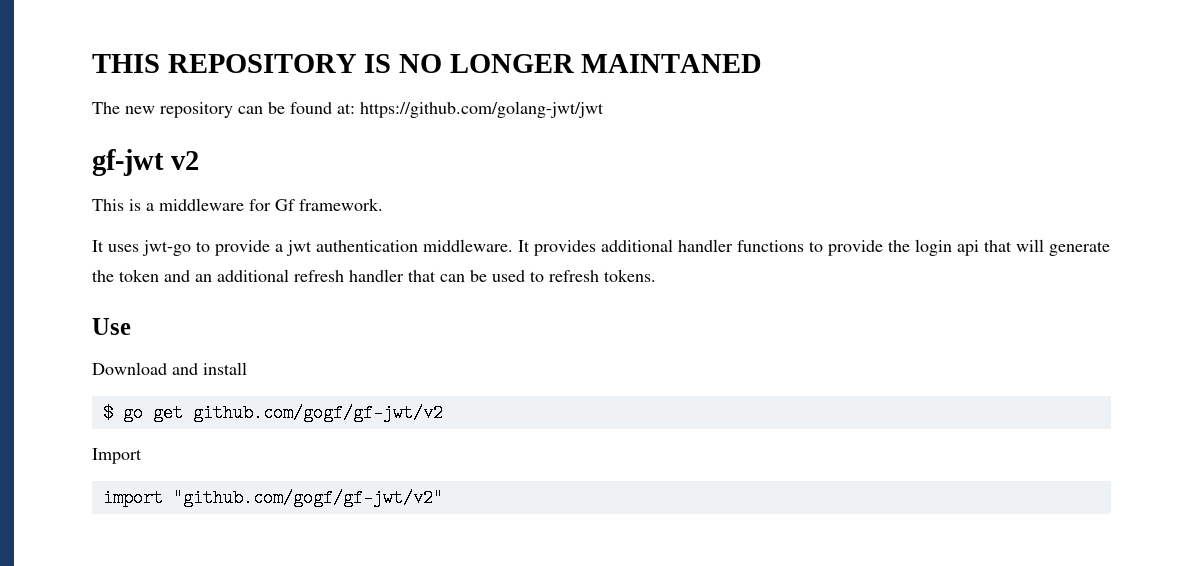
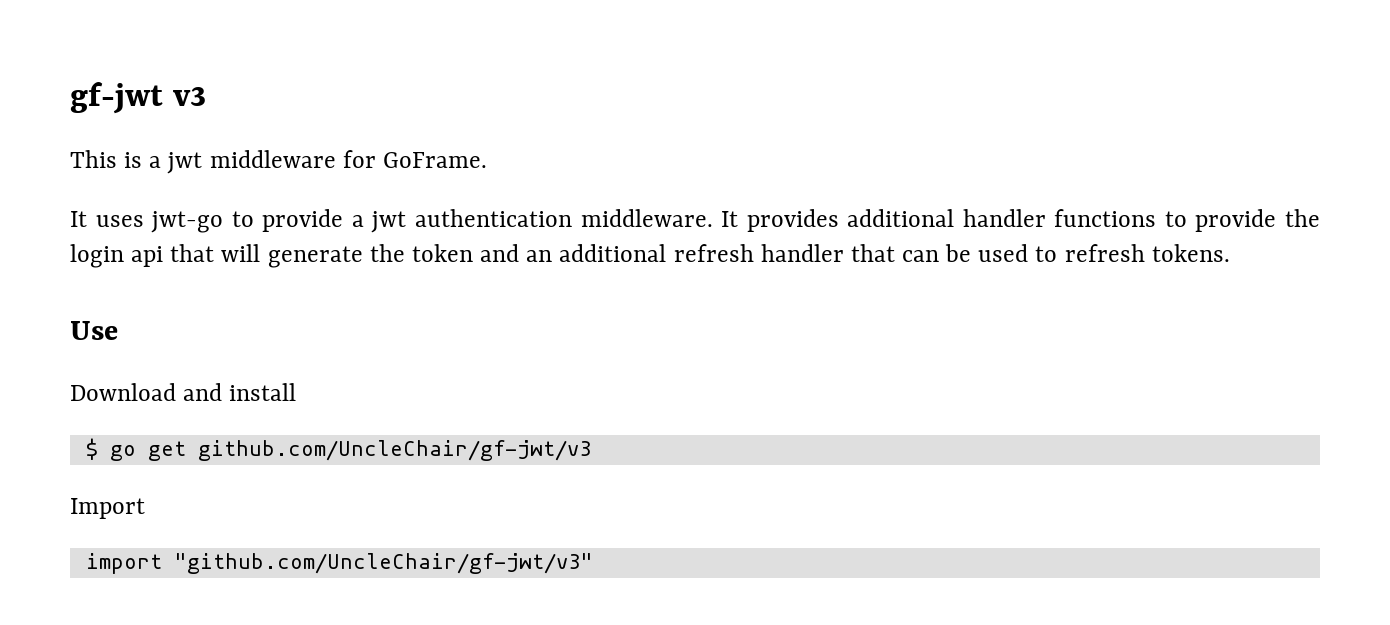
[92,54,763,73] [92,101,604,118] [92,149,199,176] THIS REPOSITORY IS NO LONGER MAINTANED // The new repository can be found at: https://github.com/golang-jwt/jwt // gf-jwt v2 -> [70,82,206,114] gf-jwt v3
(154, 207) none -> [167,152,203,174] jwt
[275,198,383,211] Gf framework. -> [382,152,487,168] GoFrame.
[192,404,443,422] github.com/gogf/gf-jwt/v2 -> [197,440,591,461] github.com/UncleChair/gf-jwt/v3
[172,489,443,507] "github.com/gogf/gf-jwt/v2" -> [173,553,593,574] "github.com/UncleChair/gf-jwt/v3"

